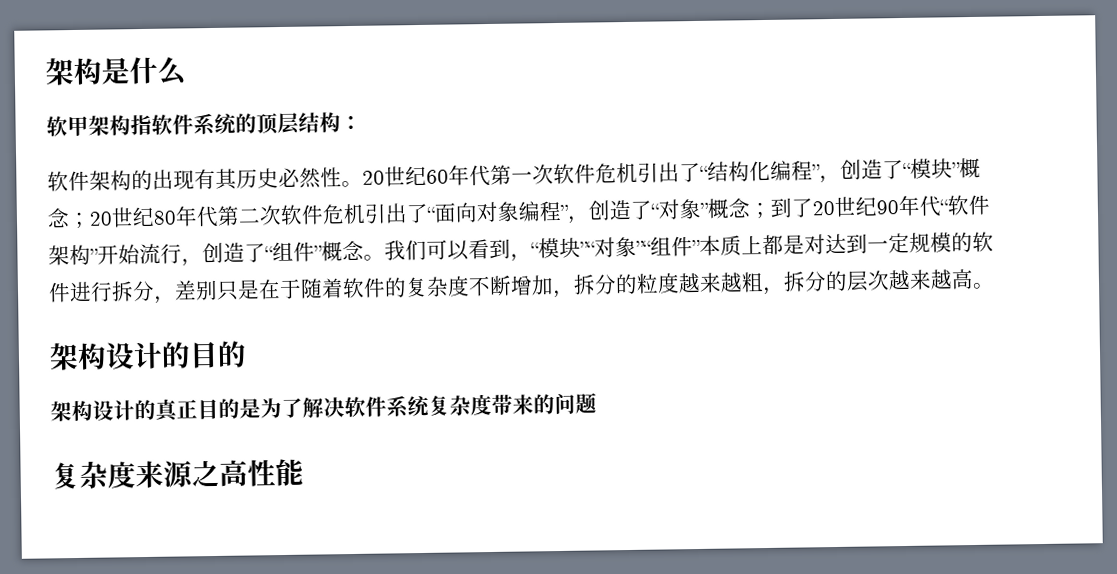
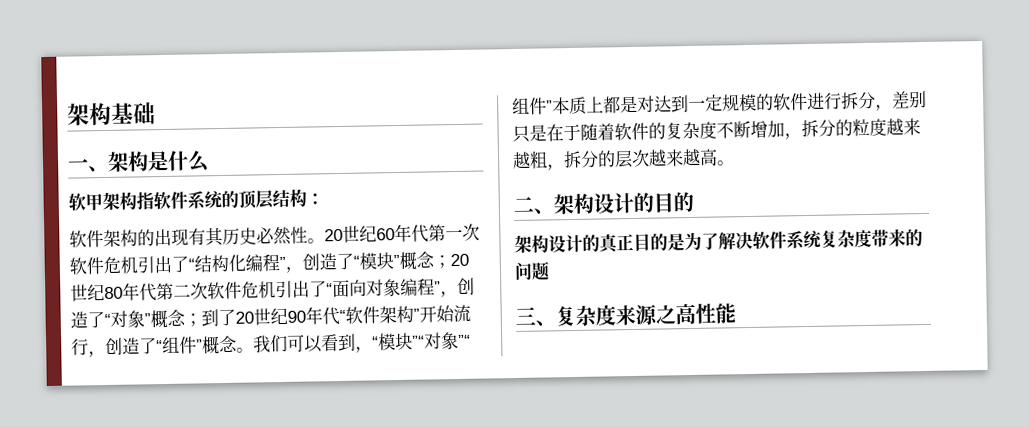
[45,57,103,86] 架构 -> [67,102,156,126] [67,151,149,173] 架构基础 // 一、架构
(995, 285) none -> [513,196,555,215] 二、
(597, 403) none -> [515,306,556,327] 三、

